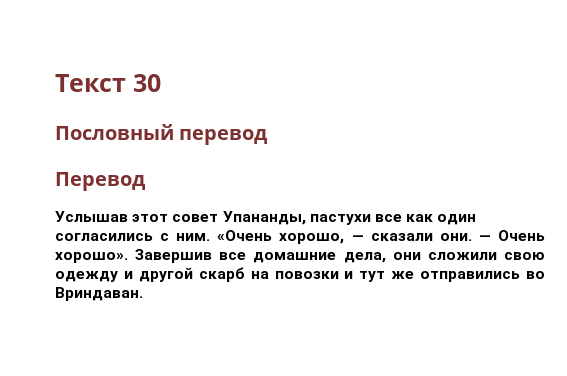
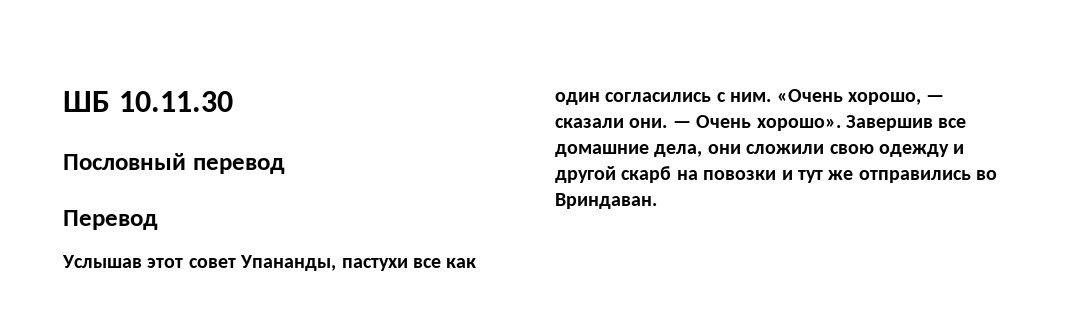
[55,74,161,92] Текст 30 -> [63,91,233,112] ШБ 10.11.30

